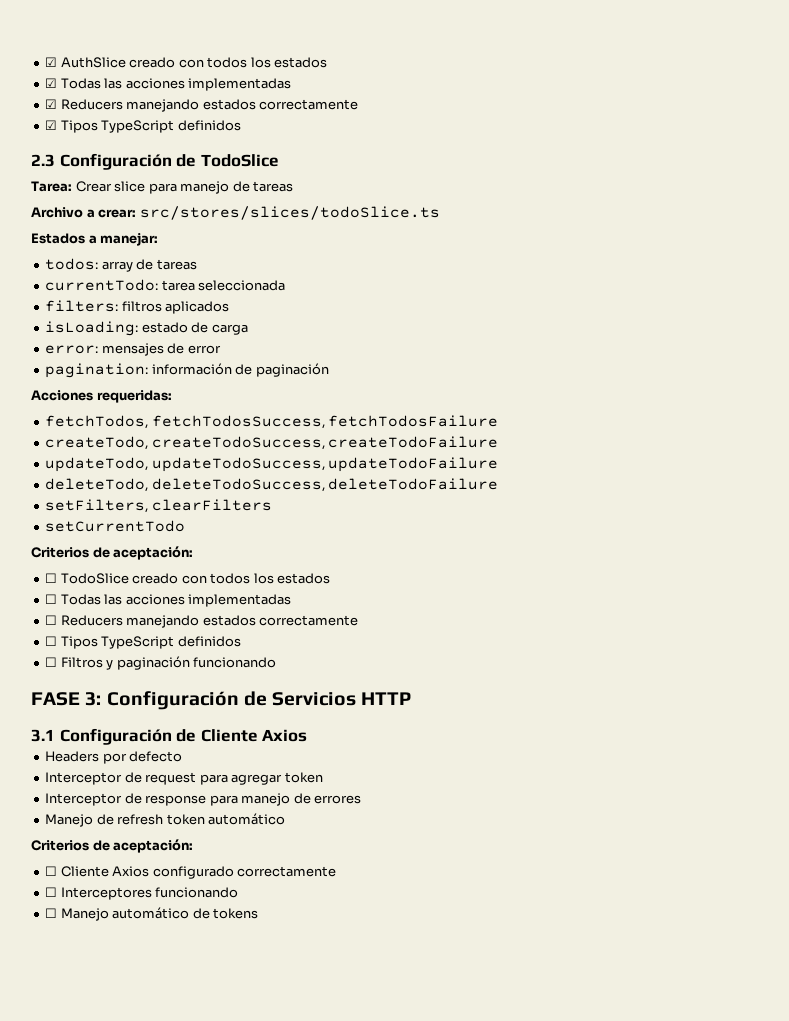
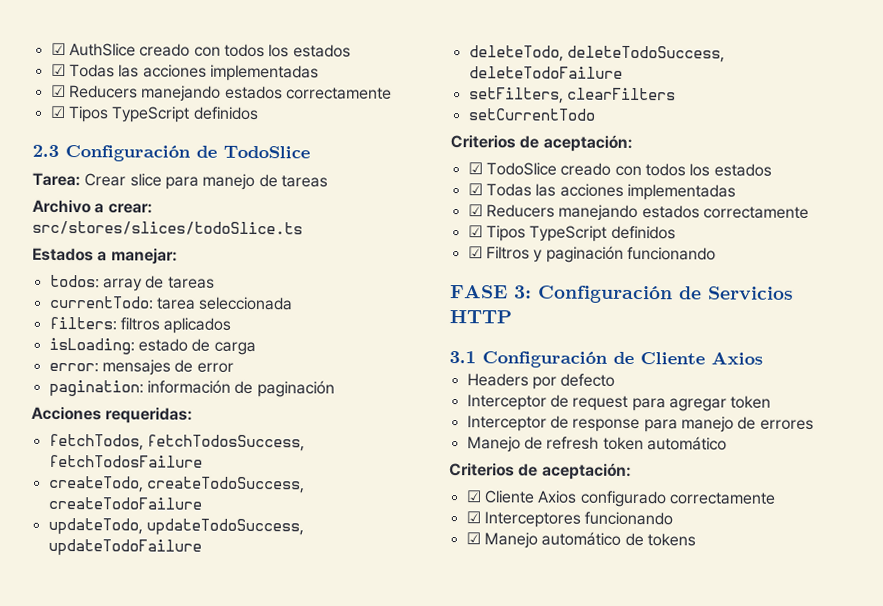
[45,573,58,583] ☐ -> [467,162,483,175] ☑
[45,594,292,607] [45,615,359,628] [45,636,241,649] [45,657,58,667] ☐ Todas las acciones implementadas // ☐ Reducers manejando estados correctamente // ☐ Tipos TypeScript definidos // ☐ -> [467,183,736,201] [467,204,809,222] [467,225,676,242] [467,246,483,259] ☑ Todas las acciones implementadas // ☑ Reducers manejando estados correctamente // ☑ Tipos TypeScript definidos // ☑
[45,866,58,876] ☐ -> [465,490,482,503] ☑
[45,887,58,897] ☐ -> [465,511,481,524] ☑
[45,908,58,918] ☐ -> [465,532,481,545] ☑

